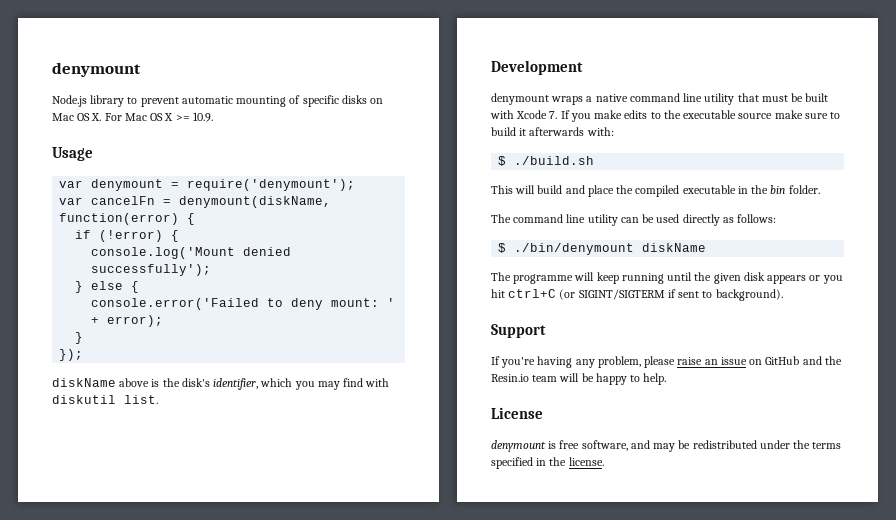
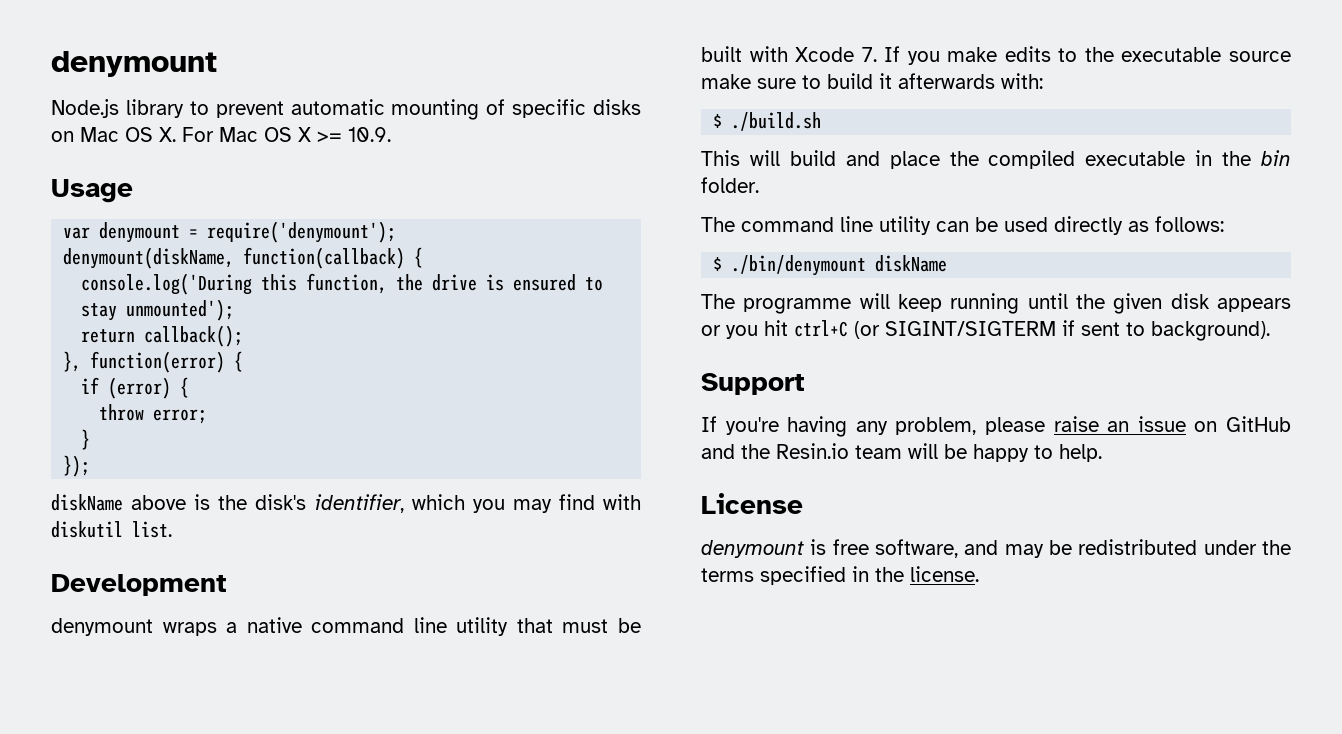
[59,196,332,208] var cancelFn = denymount(diskName, -> [63,247,424,269] [81,273,604,295] [81,299,235,321] [81,325,244,347] [63,351,82,372] denymount(diskName, function(callback) { // console.log('During this function, the drive is ensured to stay unmounted'); // return callback(); // },
[99,230,180,242] [91,247,292,259] [91,264,212,276] [75,281,140,293] [91,298,396,310] [91,315,164,327] (!error) { // console.log('Mount denied successfully'); // } else { // console.error('Failed to deny mount: ' + error); -> [108,377,190,399] [99,404,208,424] (error) { // throw error;

